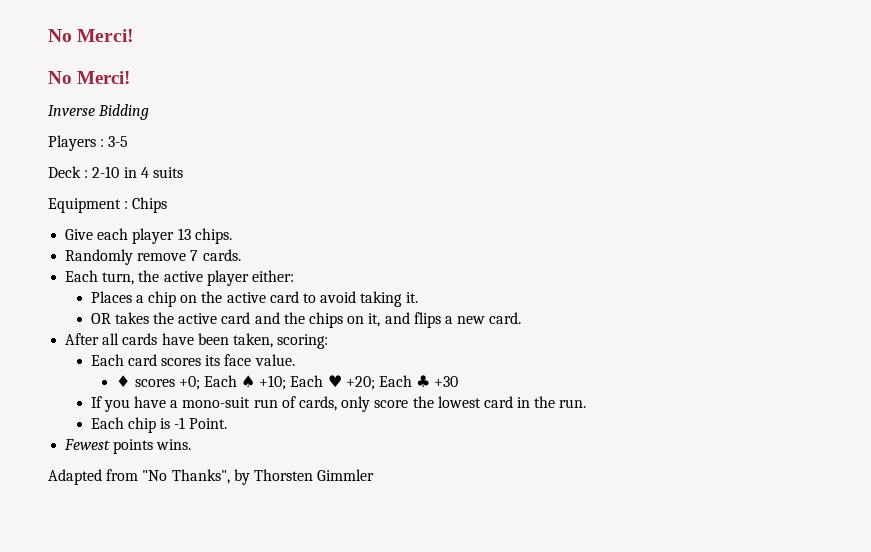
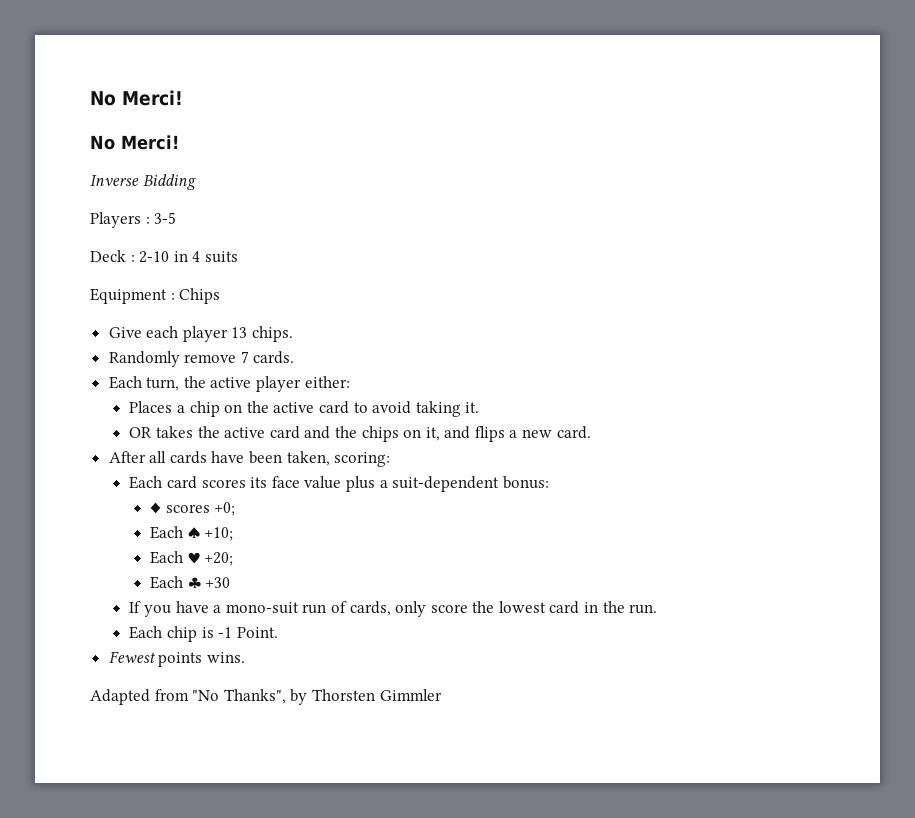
[254,354,295,366] value. -> [304,476,549,492] value plus a suit-dependent bonus:
(200, 383) none -> (236, 509) //
(287, 382) none -> (234, 534) //
(375, 383) none -> (234, 559) //

